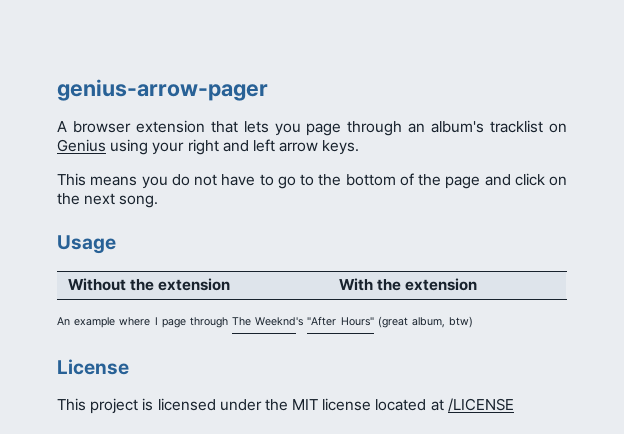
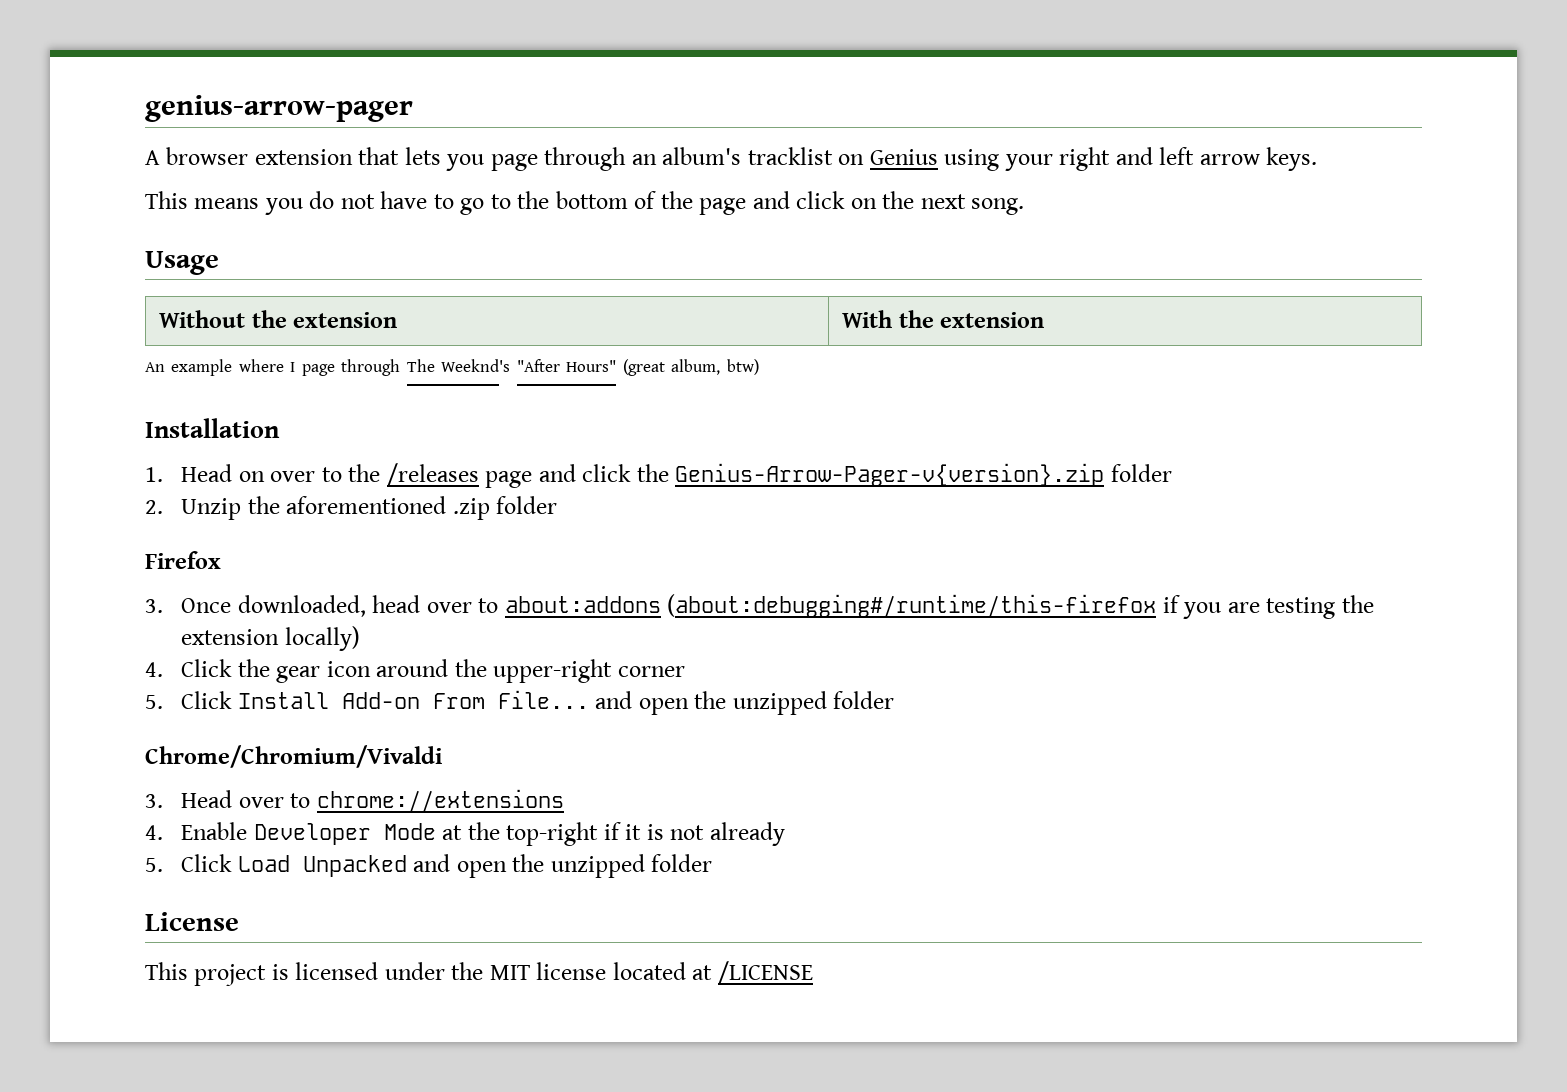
(474, 322) none -> [145,418,280,438] [145,463,1172,488] [145,496,558,520] [145,551,221,569] [145,594,1374,619] [181,626,360,651] [145,659,685,683] [145,690,895,715] [145,745,442,768] [145,789,564,812] [145,822,785,846] [145,854,713,878] // Installation // 1. Head on over to the /releases page and click the Genius-Arrow-Pager-v{version}.zip folder // 2. Unzip the aforementioned .zip folder // Firefox // 3. Once downloaded, head over to about:addons (about:debugging#/runtime/this-firefox if you are testing the extension locally) // 4. Click the gear icon around the upper-right corner // 5. Click Install Add-on From File... and open the unzipped folder // Chrome/Chromium/Vivaldi // 3. Head over to chrome://extensions // 4. Enable Developer Mode at the top-right if it is not already // 5. Click Load Unpacked and open the unzipped folder

